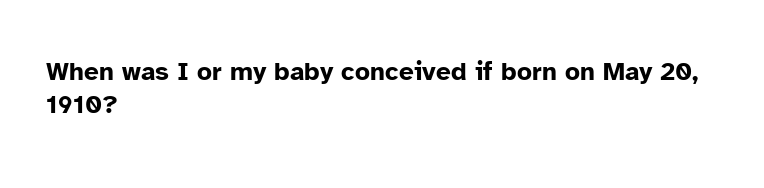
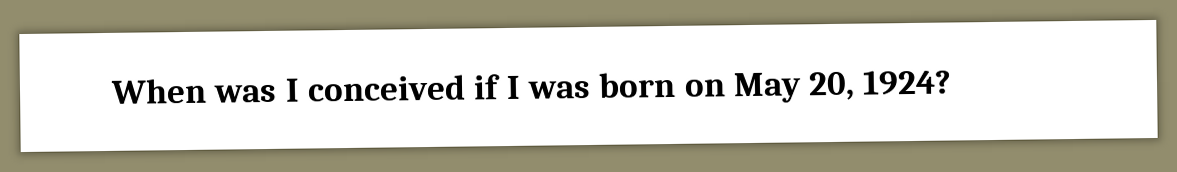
[197,60,493,84] or my baby conceived if -> [306,74,591,102] conceived if I was
[46,96,118,113] 1910? -> [862,69,953,96] 1924?

